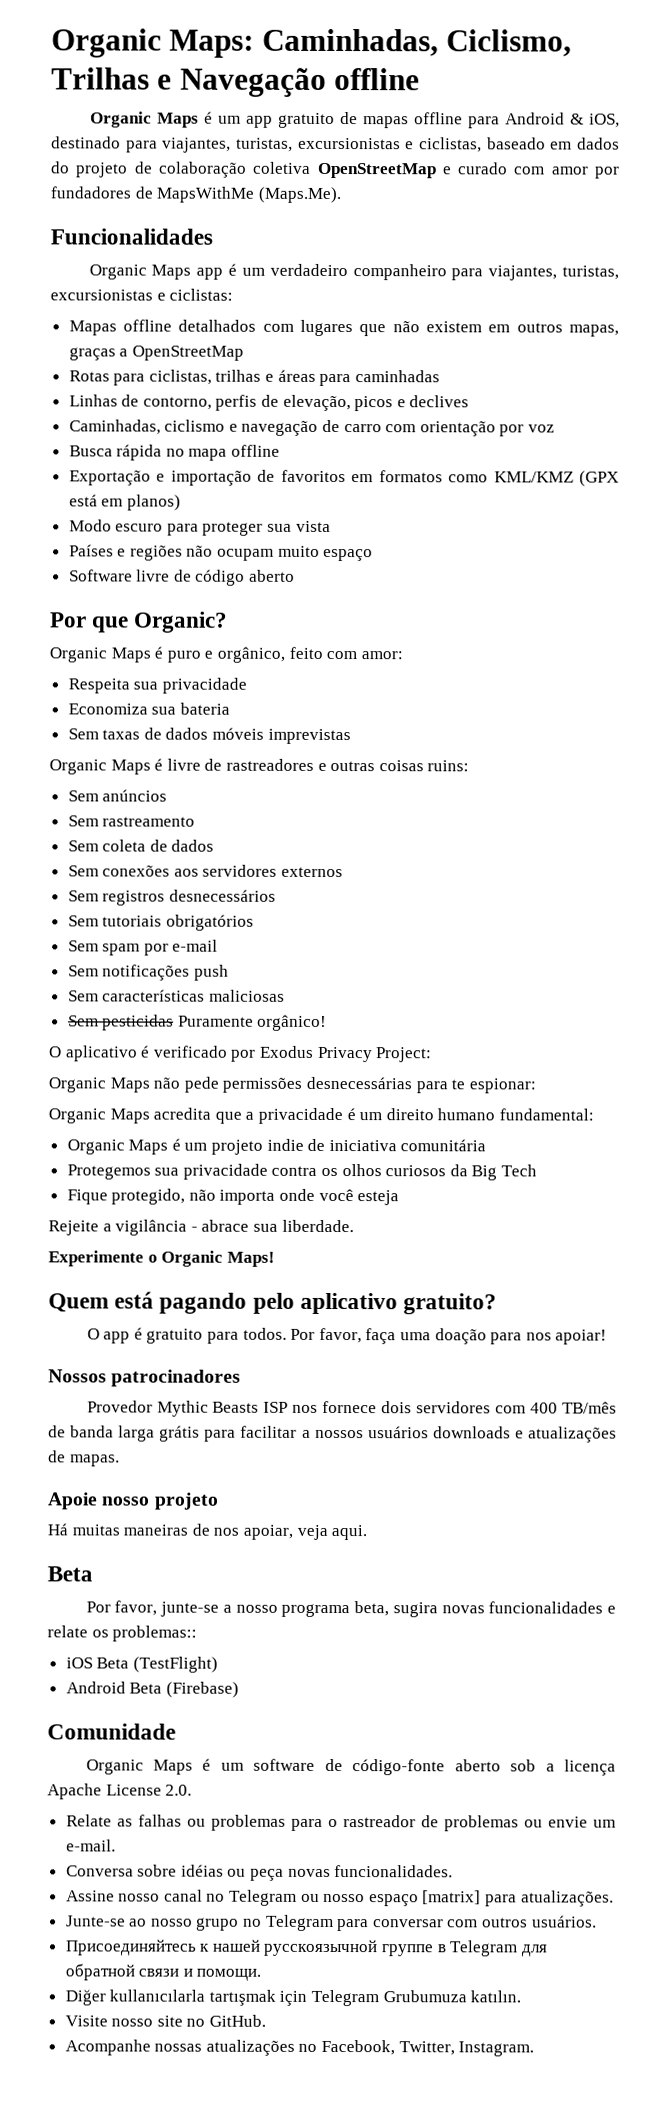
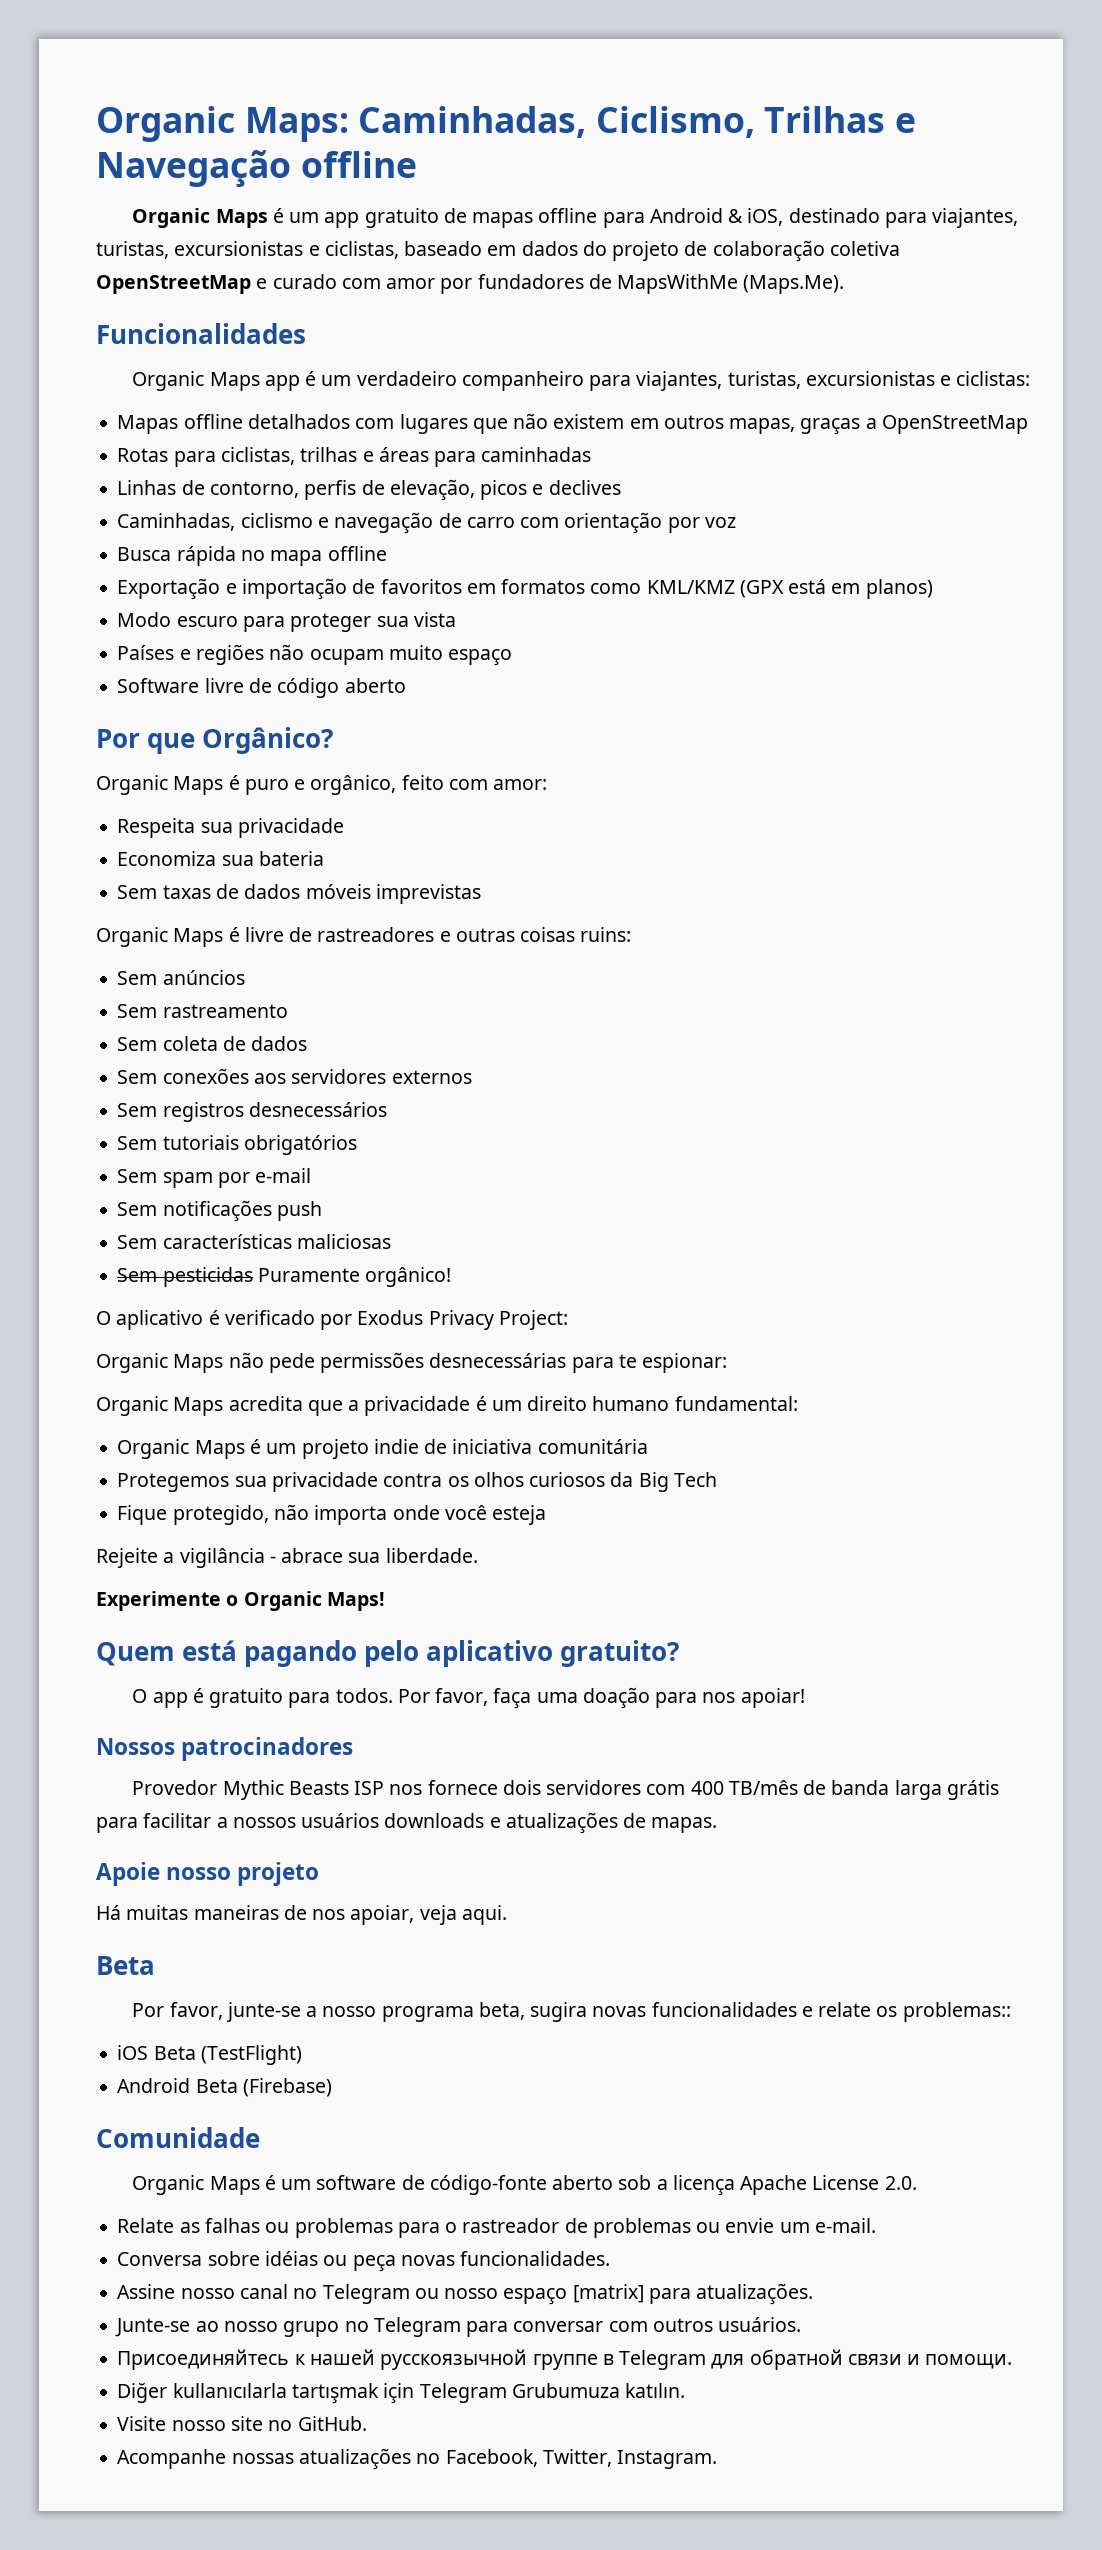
[133,611,229,633] Organic? -> [202,727,334,754] Orgânico?

